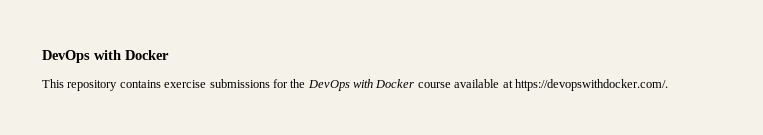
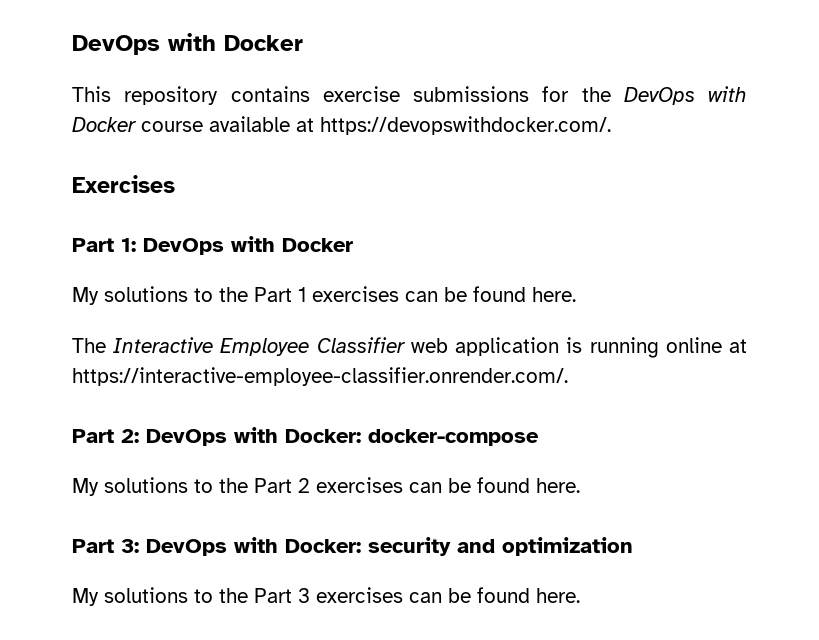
(668, 85) none -> [72,175,175,193] [72,236,353,255] [72,286,576,305] [72,337,747,358] [72,367,568,386] [72,427,539,446] [72,477,580,496] [72,537,633,556] [72,587,580,606] // Exercises // Part 1: DevOps with Docker // My solutions to the Part 1 exercises can be found here. // The Interactive Employee Classifier web application is running online at https://interactive-employee-classifier.onrender.com/. // Part 2: DevOps with Docker: docker-compose // My solutions to the Part 2 exercises can be found here. // Part 3: DevOps with Docker: security and optimization // My solutions to the Part 3 exercises can be found here.

